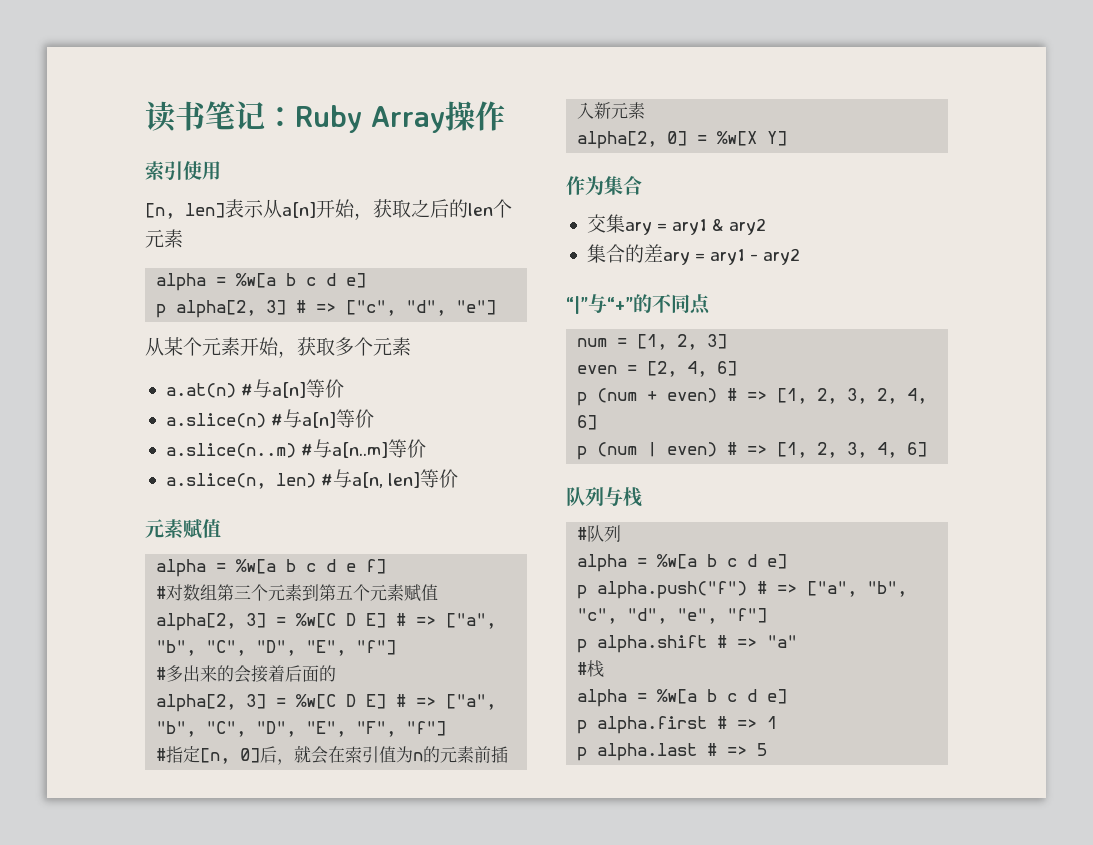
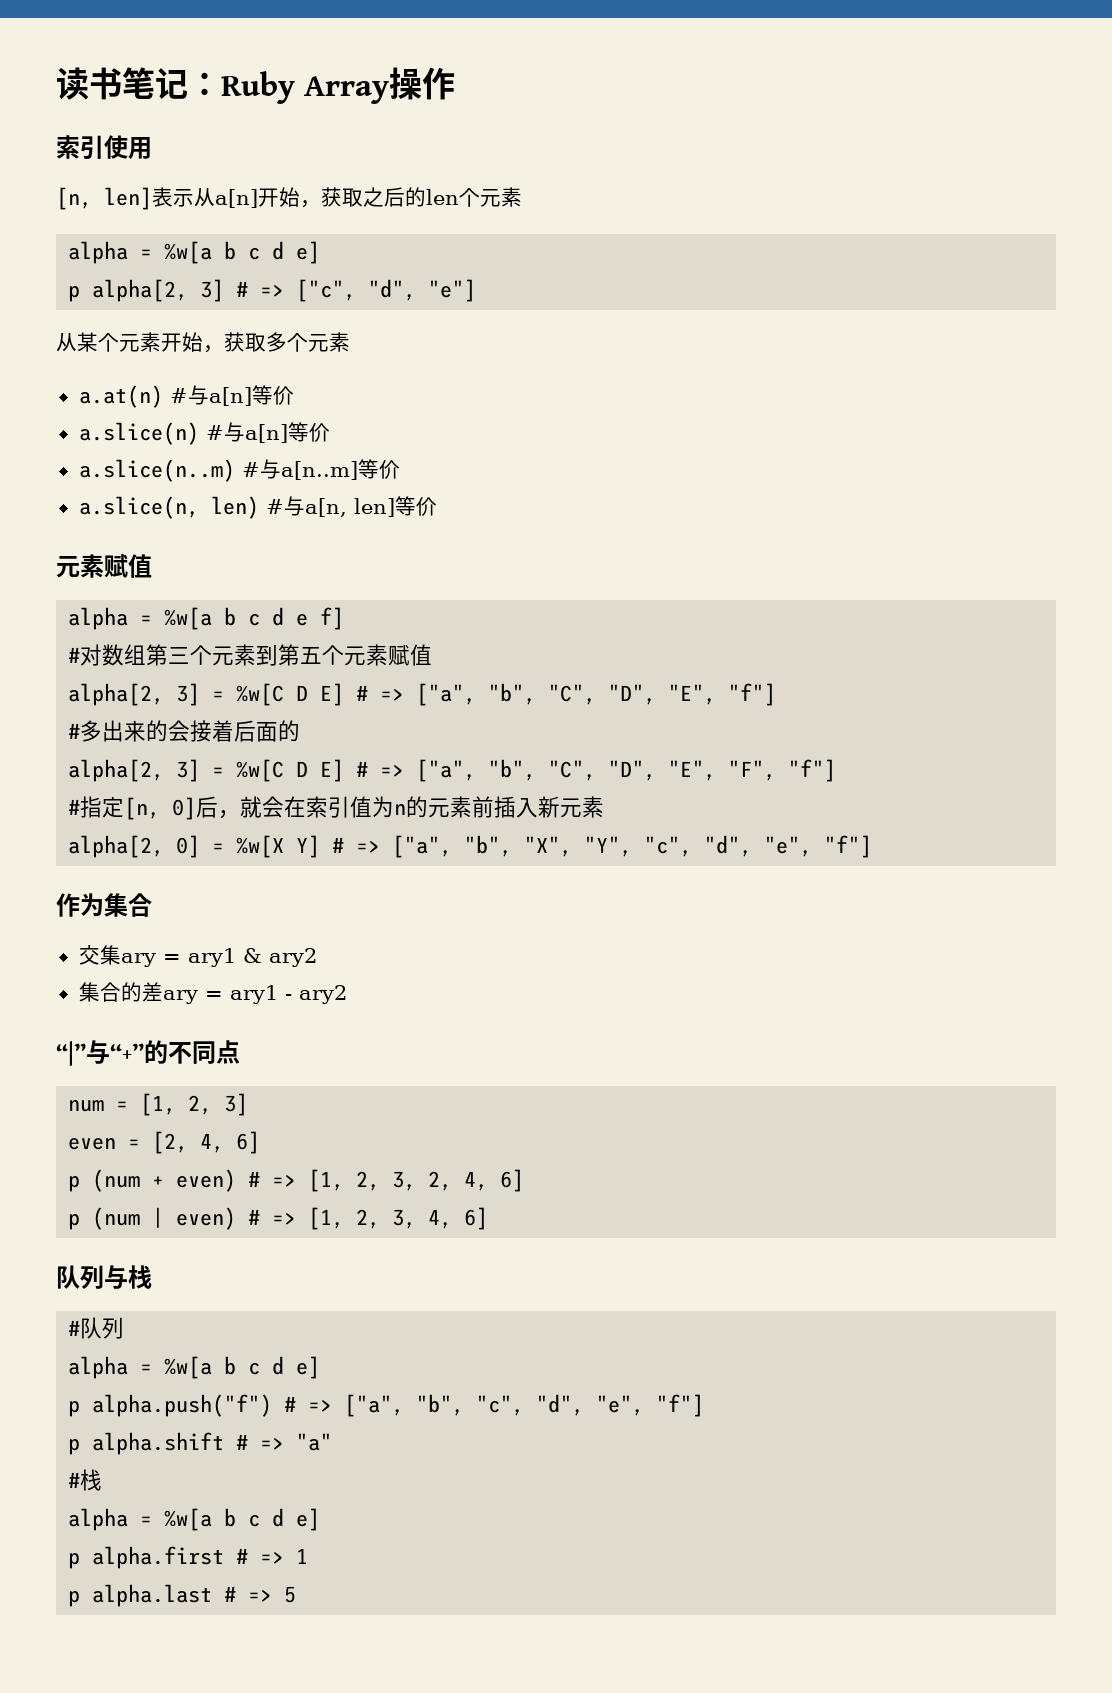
(788, 138) none -> [332,835,873,858] # => ["a", "b", "X", "Y", "c", "d", "e", "f"]

